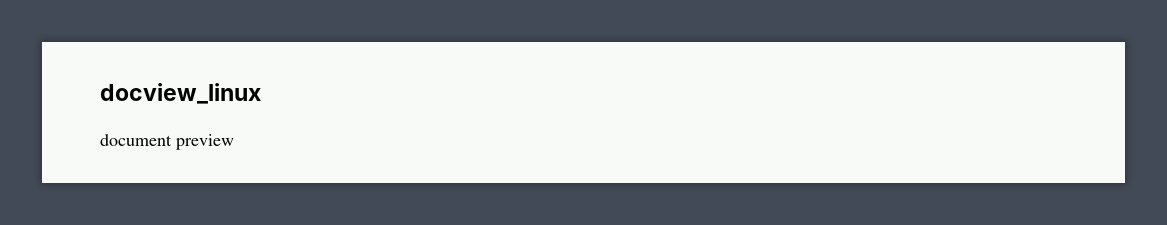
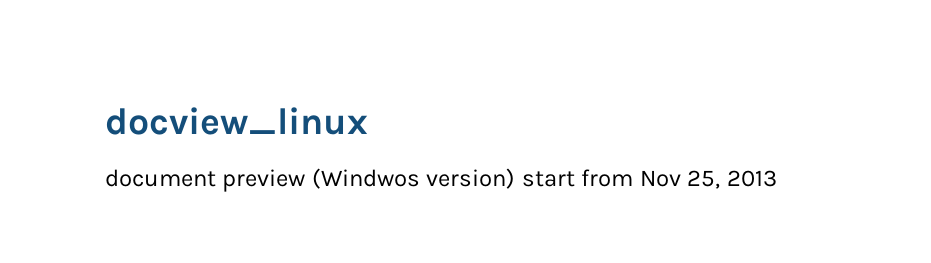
(234, 142) none -> [311,168,777,189] (Windwos version) start from Nov 25, 2013

